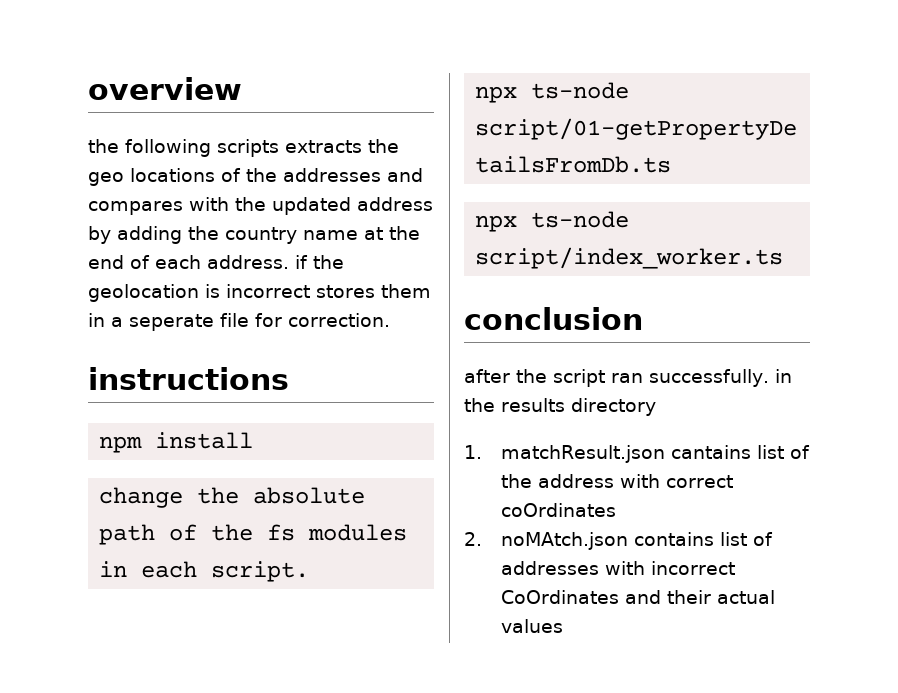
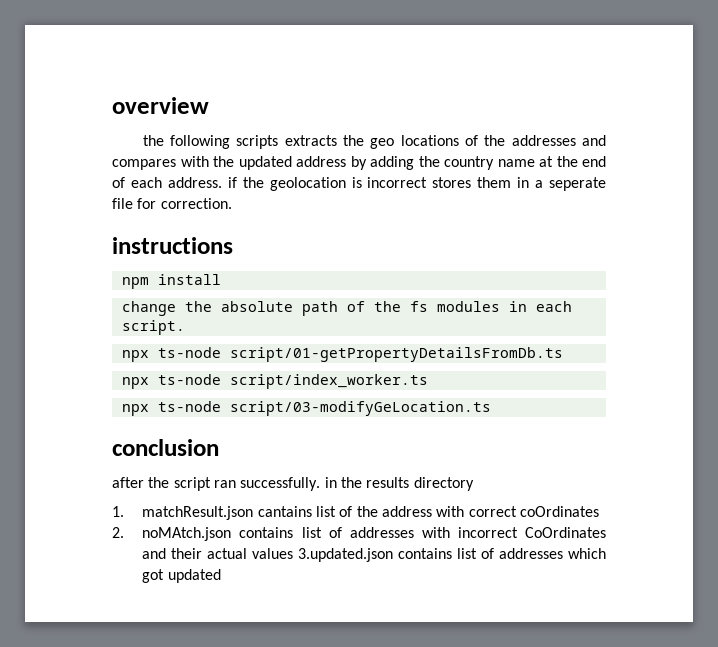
(784, 258) none -> [121,401,491,416] // npx ts-node script/03-modifyGeLocation.ts
(564, 626) none -> [298,548,606,562] [142,569,221,583] 3.updated.json contains list of addresses which got updated

